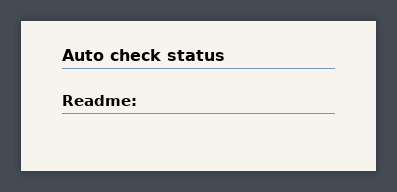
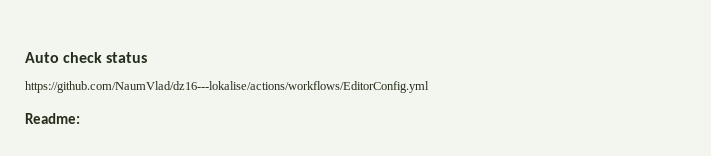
(225, 55) none -> [25,81,429,93] // https://github.com/NaumVlad/dz16---lokalise/actions/workflows/EditorConfig.yml

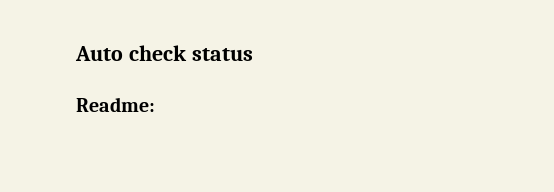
[25,81,429,93] // https://github.com/NaumVlad/dz16---lokalise/actions/workflows/EditorConfig.yml -> (253, 54) none

